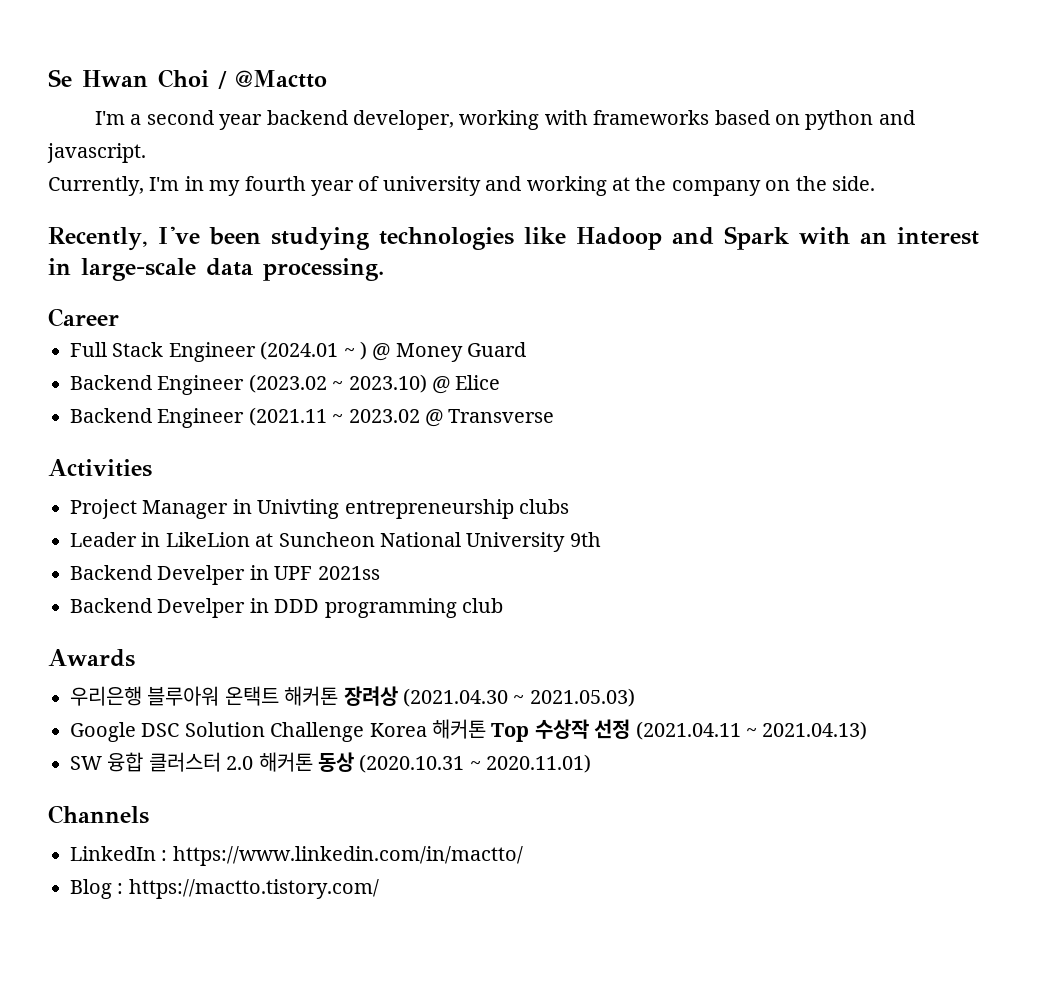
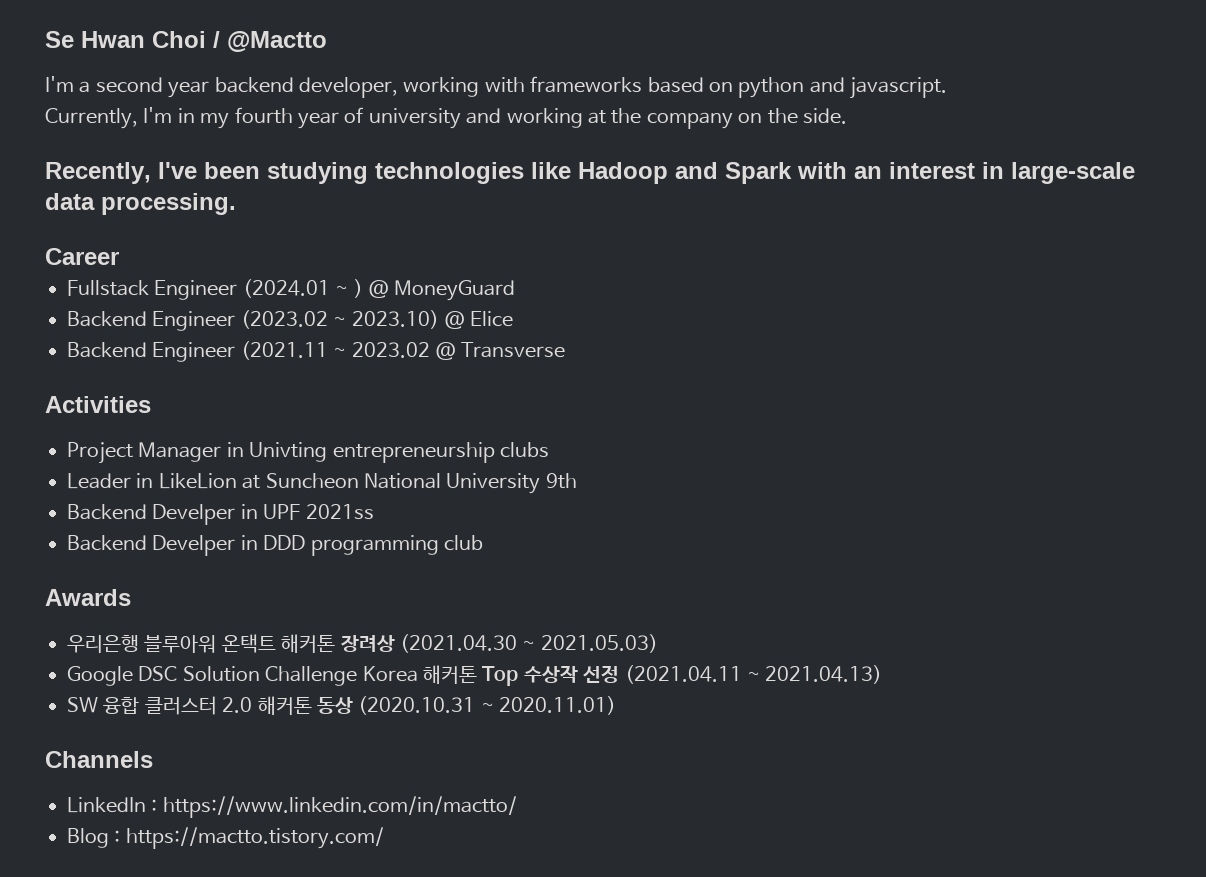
[70,342,164,357] Full Stack -> [67,280,149,296] Fullstack
[395,342,527,362] Money Guard -> [394,280,516,301] MoneyGuard

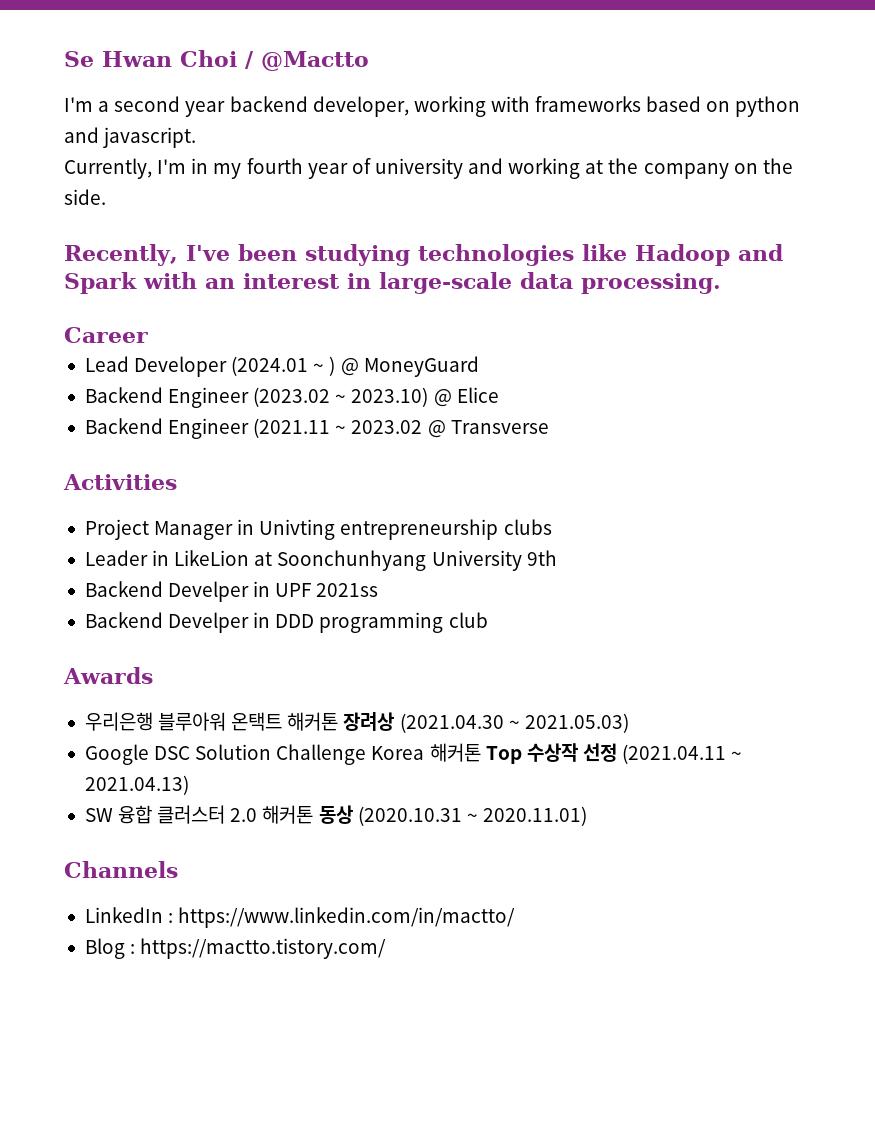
[67,280,238,300] Fullstack Engineer -> [84,356,228,377] Lead Developer
[265,473,441,489] Suncheon National -> [277,550,427,571] Soonchunhyang

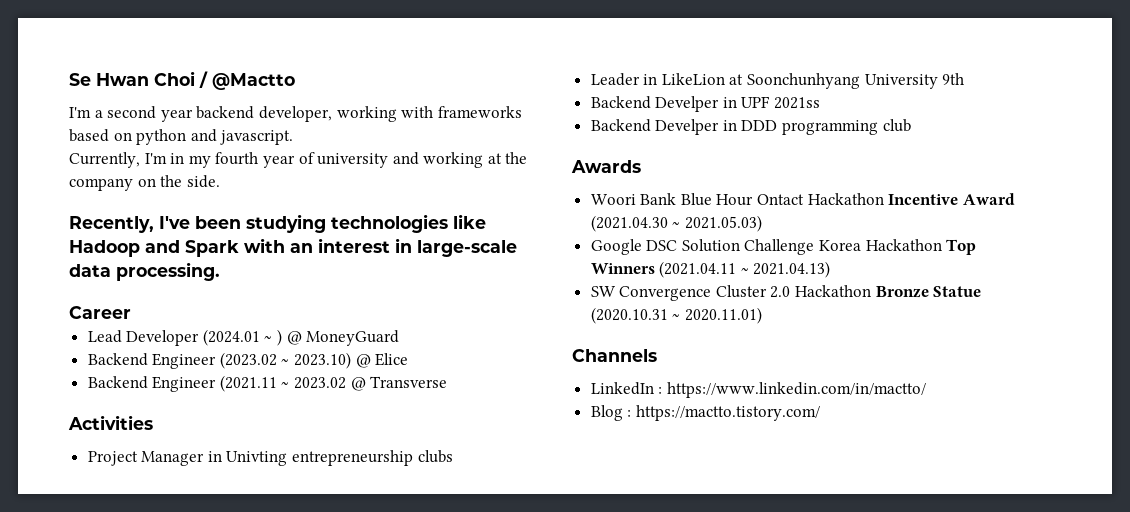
[84,712,395,731] 우리은행 블루아워 온택트 해커톤 장려상 -> [590,193,1015,206] Woori Bank Blue Hour Ontact Hackathon Incentive Award
[429,743,617,764] 해커톤 Top 수상작 선정 -> [865,239,977,255] [590,263,655,274] Hackathon Top Winners
[118,805,353,824] 융합 클러스터 2.0 해커톤 동상 -> [619,285,982,301] Convergence Cluster 2.0 Hackathon Bronze Statue

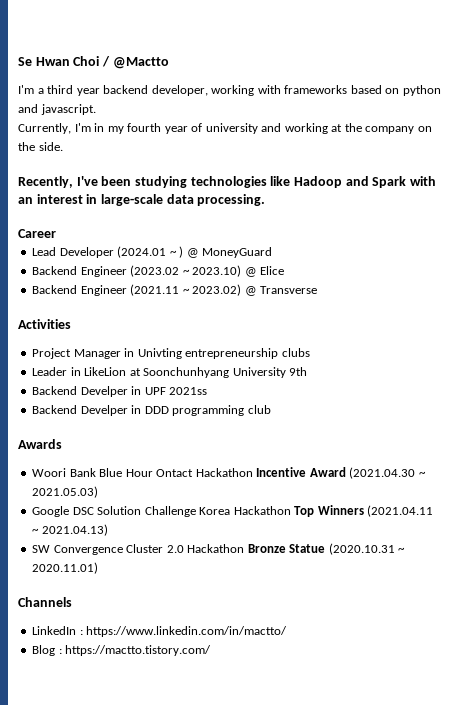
[107,106,157,119] second -> [47,85,74,94] third
[294,377,347,389] 2023.02 -> [192,284,242,296] 2023.02)

